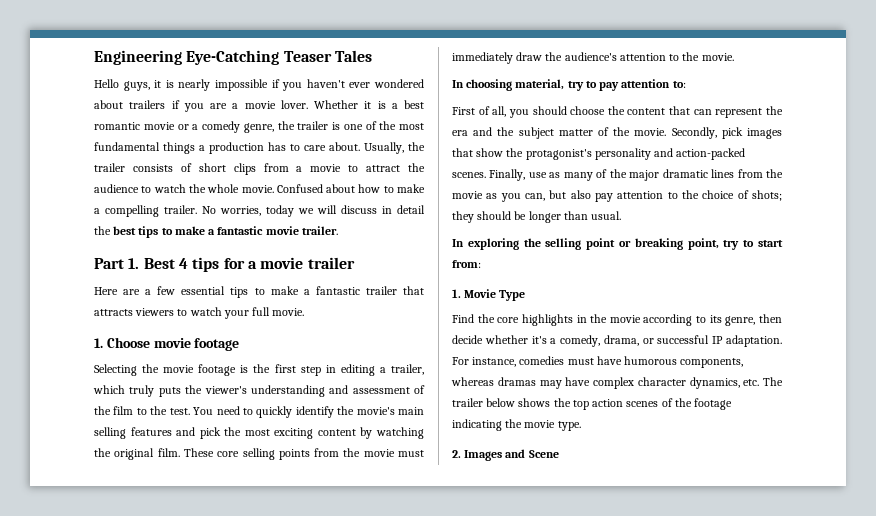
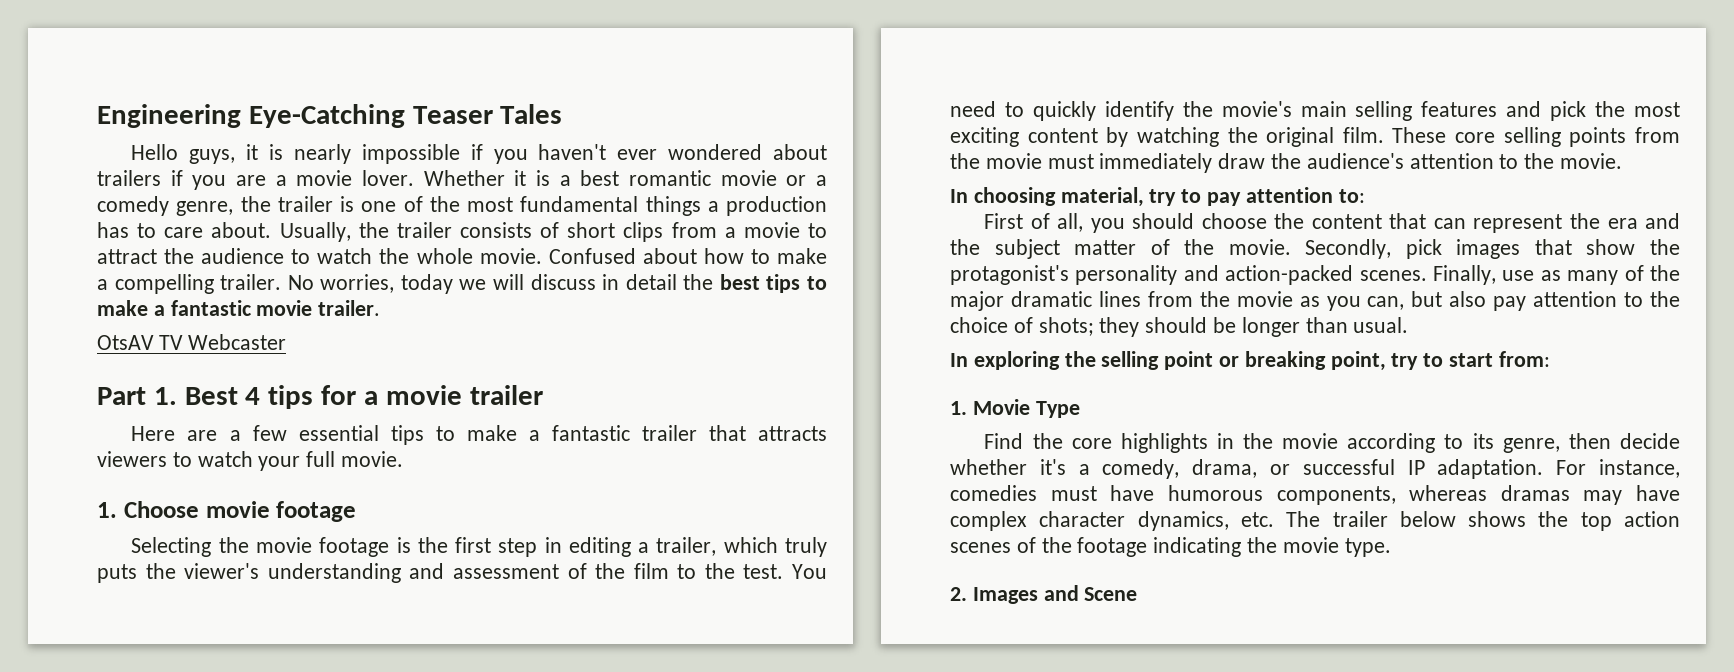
(338, 230) none -> [97,334,286,350] // OtsAV TV Webcaster

